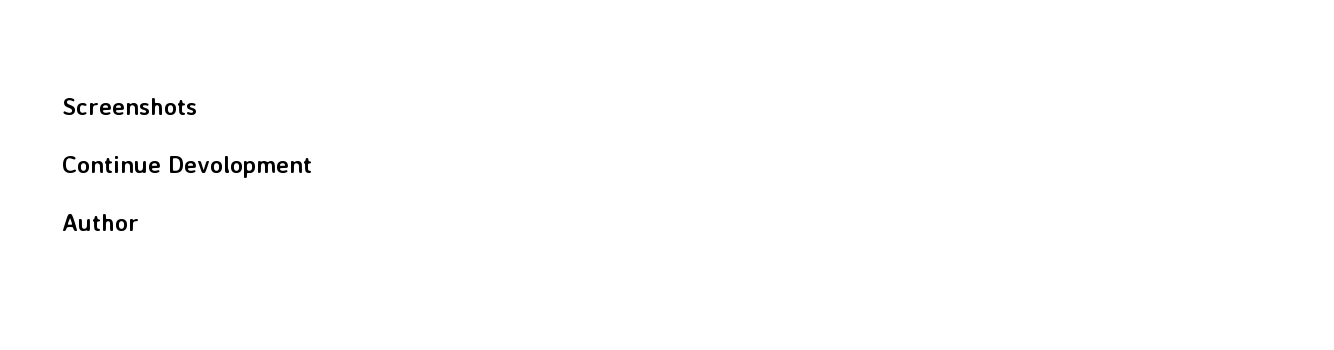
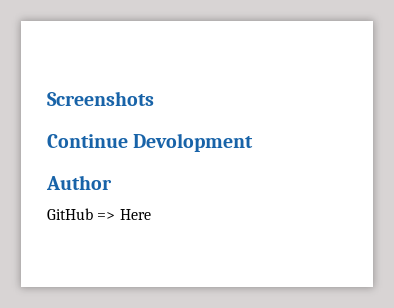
(139, 222) none -> [47,208,151,220] // GitHub => Here

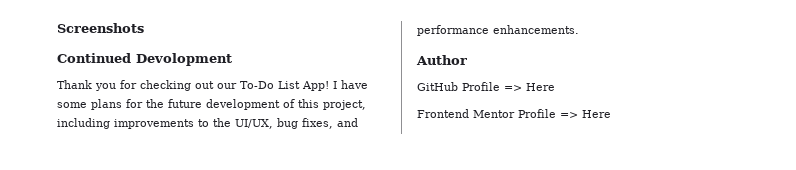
[47,134,128,148] Continue -> [57,53,131,63] Continued
(254, 142) none -> [57,80,368,91] [57,99,366,110] [57,118,358,129] [417,25,579,36] // Thank you for checking out our To-Do List App! I have some plans for the future development of this project, including improvements to the UI/UX, bug fixes, and performance enhancements.
[97,209,151,220] => Here -> [462,82,555,91] [417,109,611,118] Profile => Here // Frontend Mentor Profile => Here

